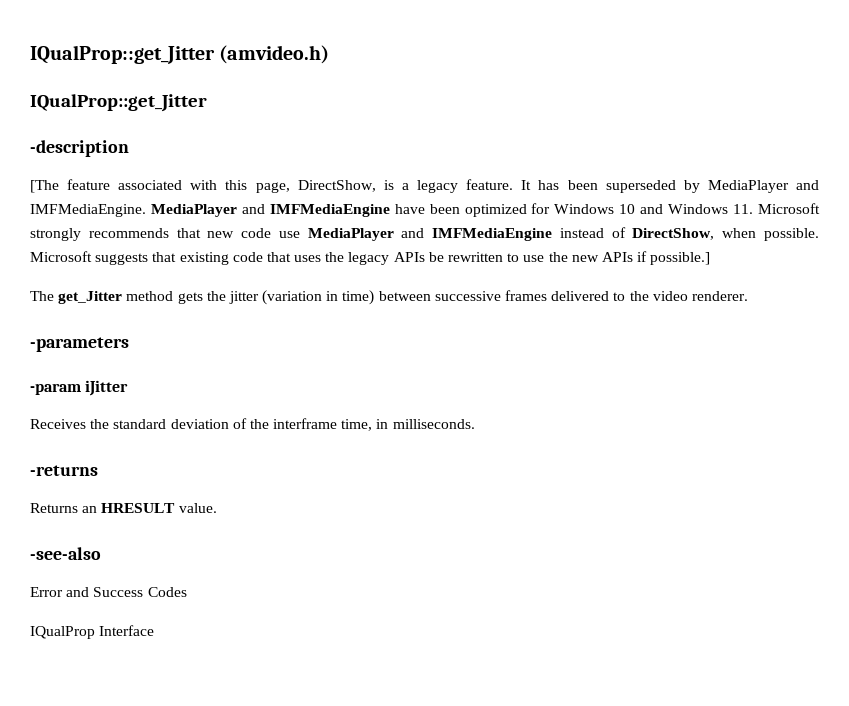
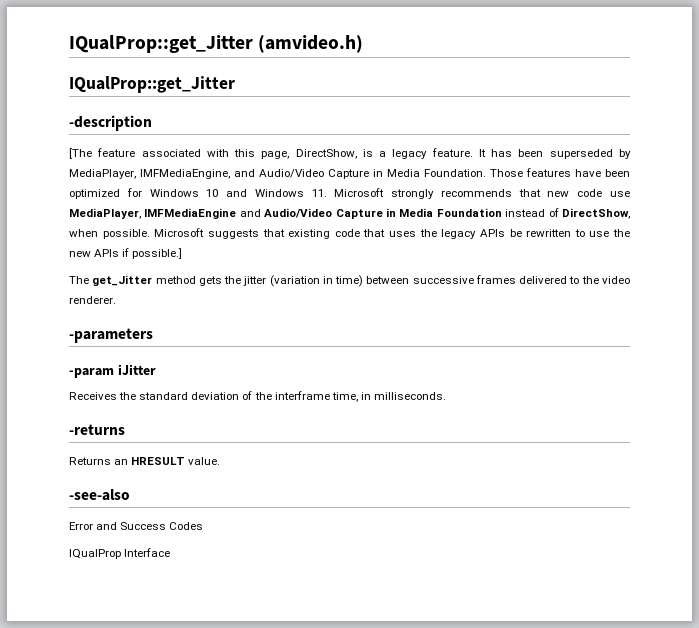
[707,180,820,193] [30,204,390,217] MediaPlayer and IMFMediaEngine. MediaPlayer and IMFMediaEngine -> [69,168,571,179] MediaPlayer, IMFMediaEngine, and Audio/Video Capture in Media Foundation. Those features
[307,228,553,241] MediaPlayer and IMFMediaEngine -> [69,208,502,219] MediaPlayer, IMFMediaEngine and Audio/Video Capture in Media Foundation

